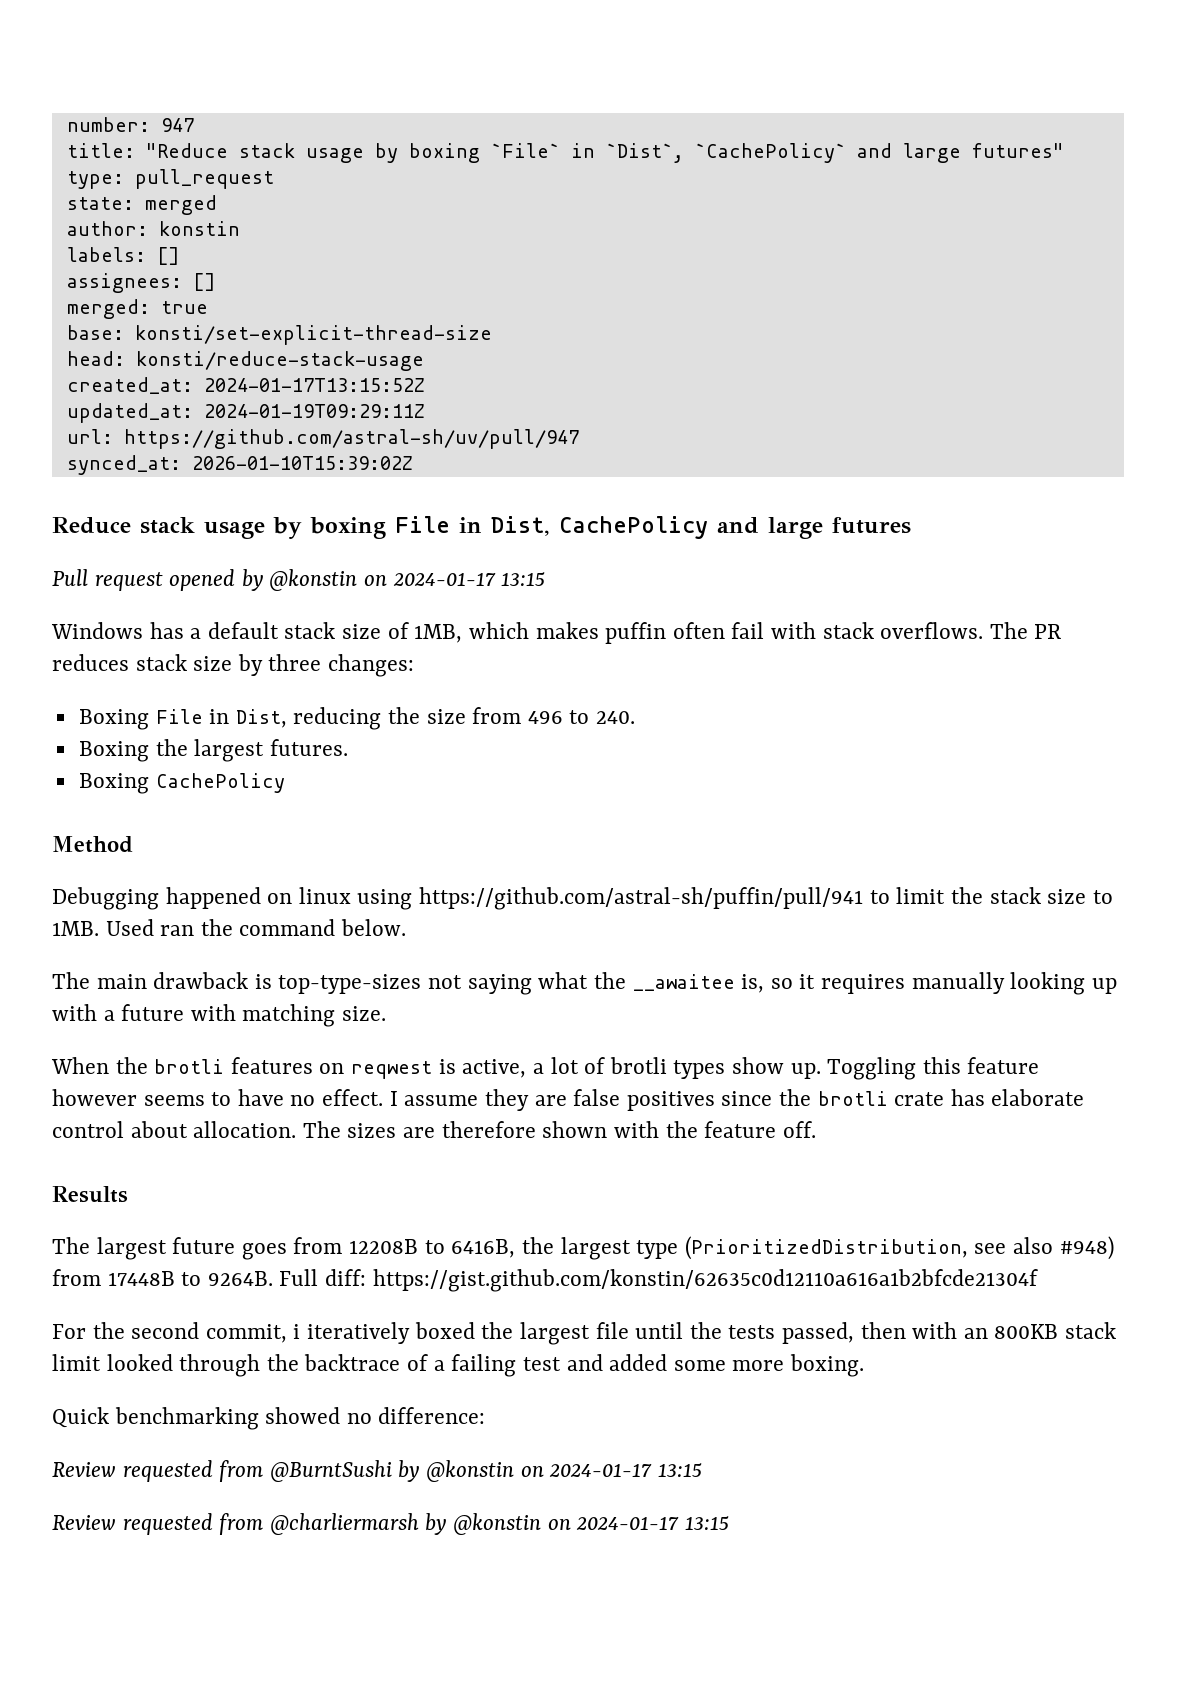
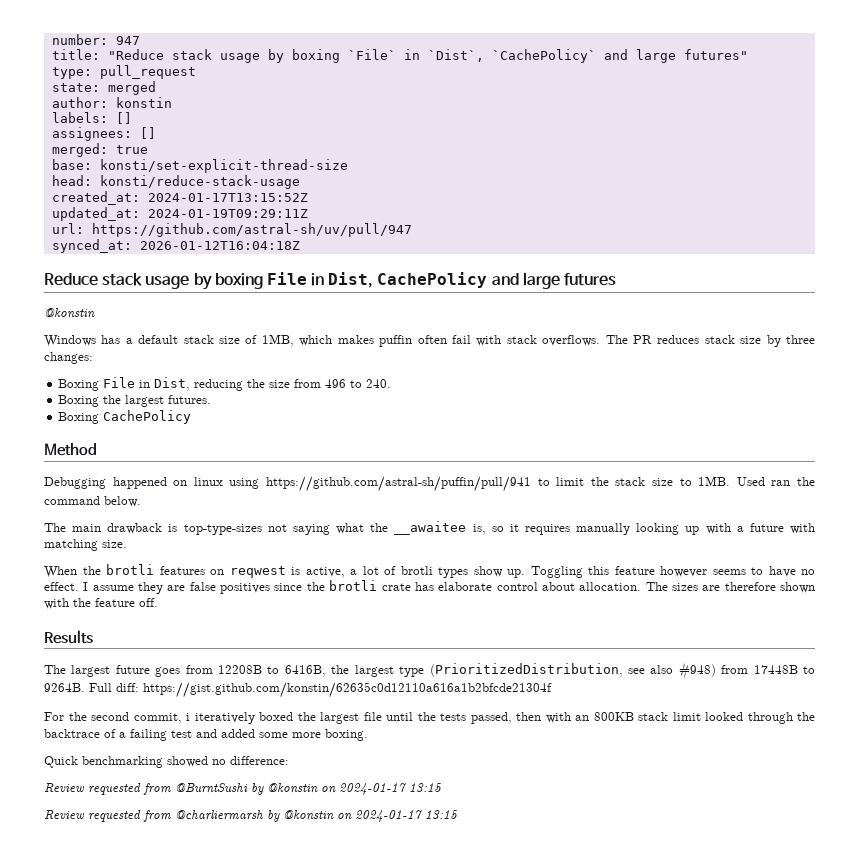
[191,456,413,470] 2026-01-10T15:39:02Z -> [139,241,300,250] 2026-01-12T16:04:18Z
[52,569,546,591] Pull request opened by @konstin on 2024-01-17 13:15 -> [44,308,95,318] @konstin

